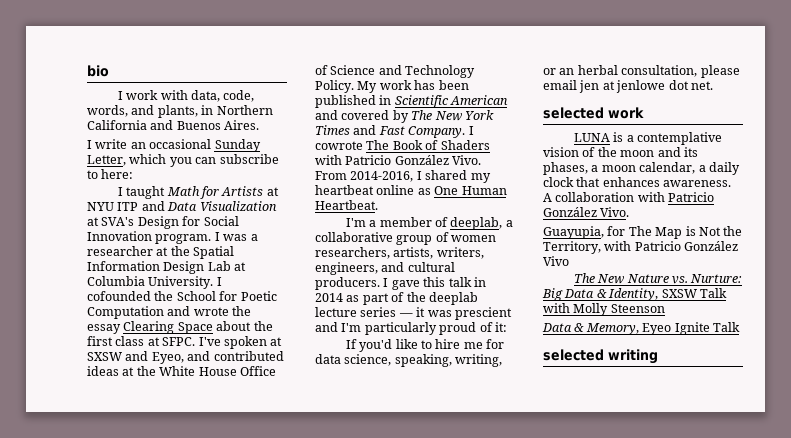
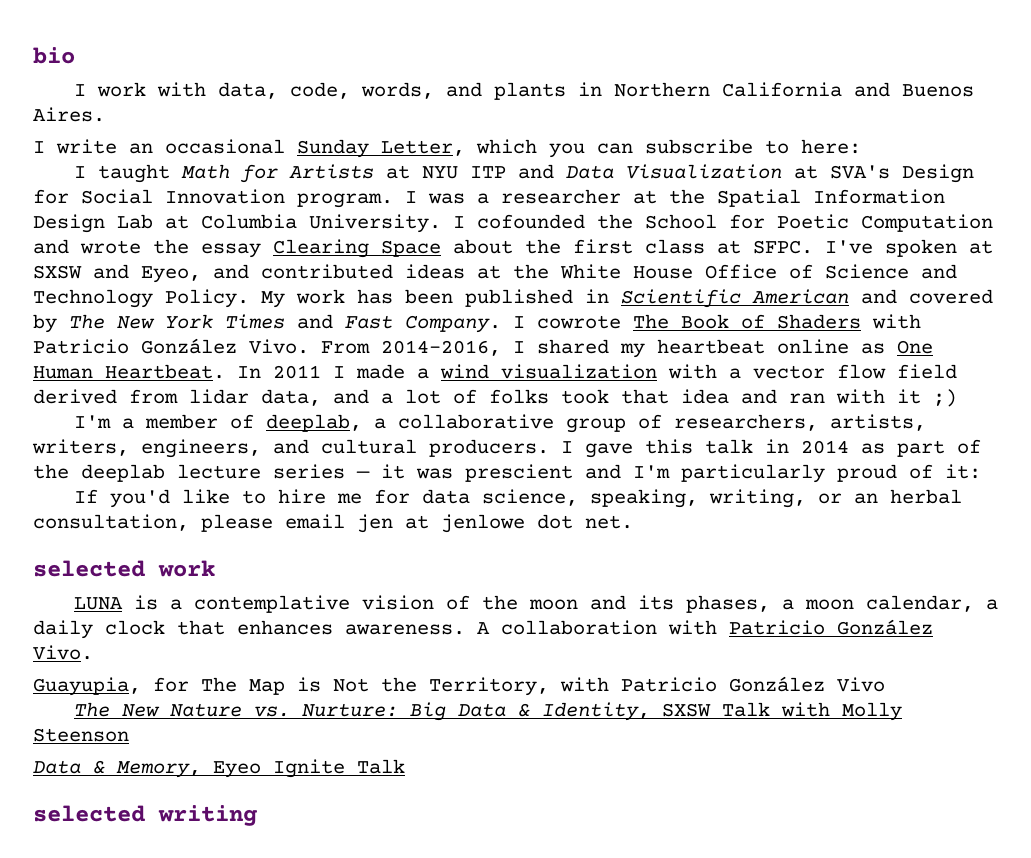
[157,105,198,118] plants, -> [493,82,566,100] plants
(378, 205) none -> [237,364,957,379] [33,389,957,407] In 2011 I made a wind visualization with a vector flow field derived from lidar data, and a lot of folks took that idea and ran with it ;)
[451,235,497,242] women -> (662, 421) none

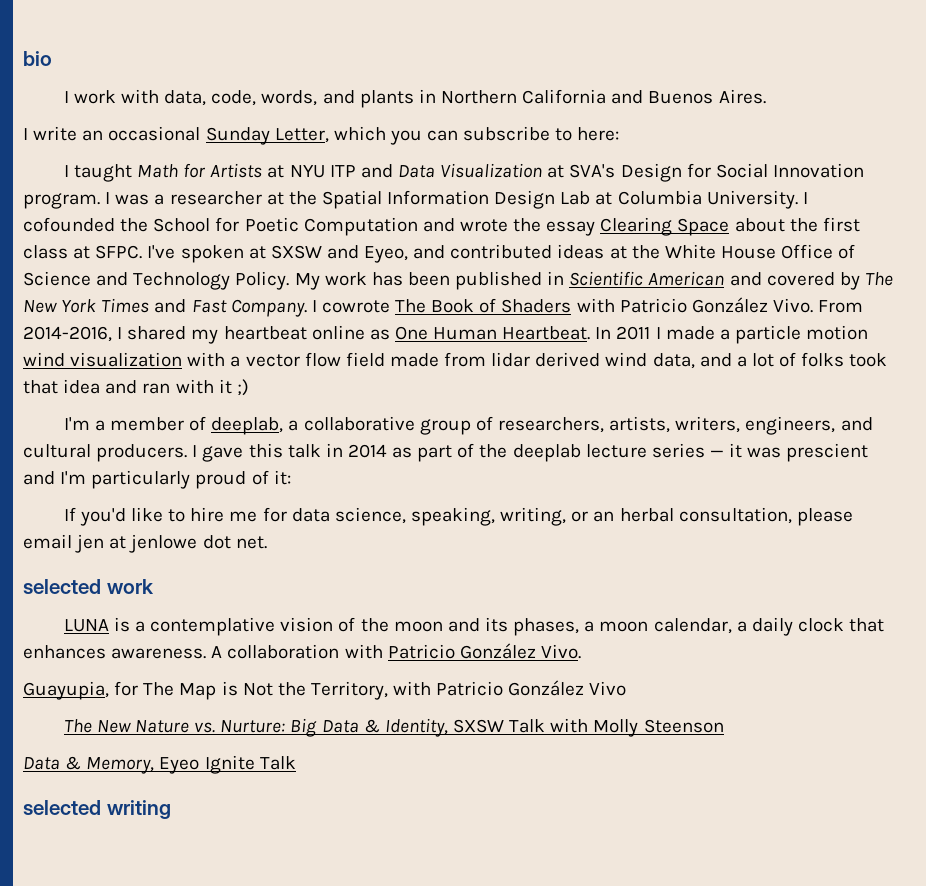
(429, 373) none -> [734,325,869,344] particle motion
[33,389,117,404] derived -> [389,353,439,367] made
(249, 396) none -> [535,352,648,367] derived wind

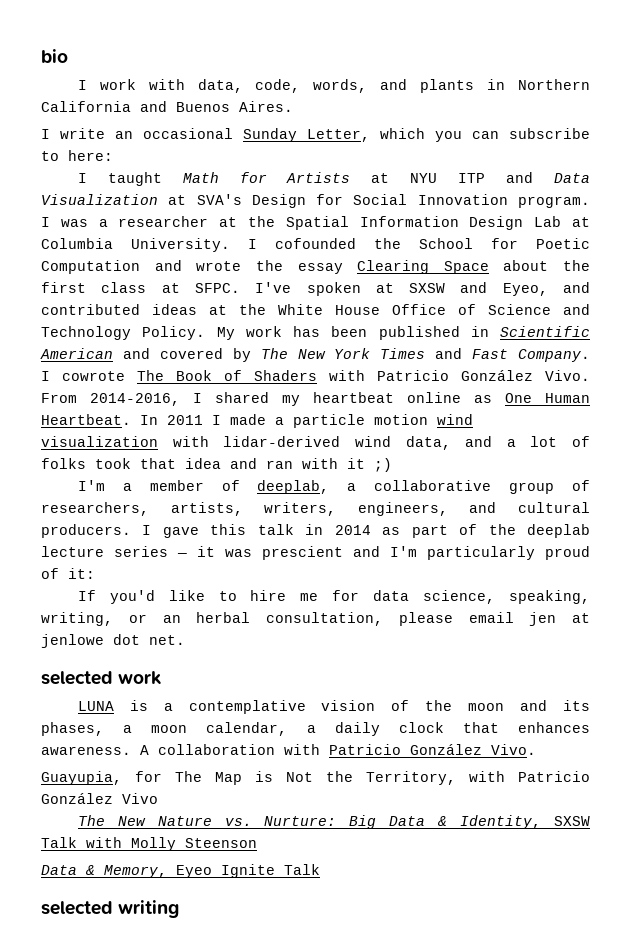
[230,352,601,367] a vector flow field made from lidar derived -> [223,436,341,447] lidar-derived

